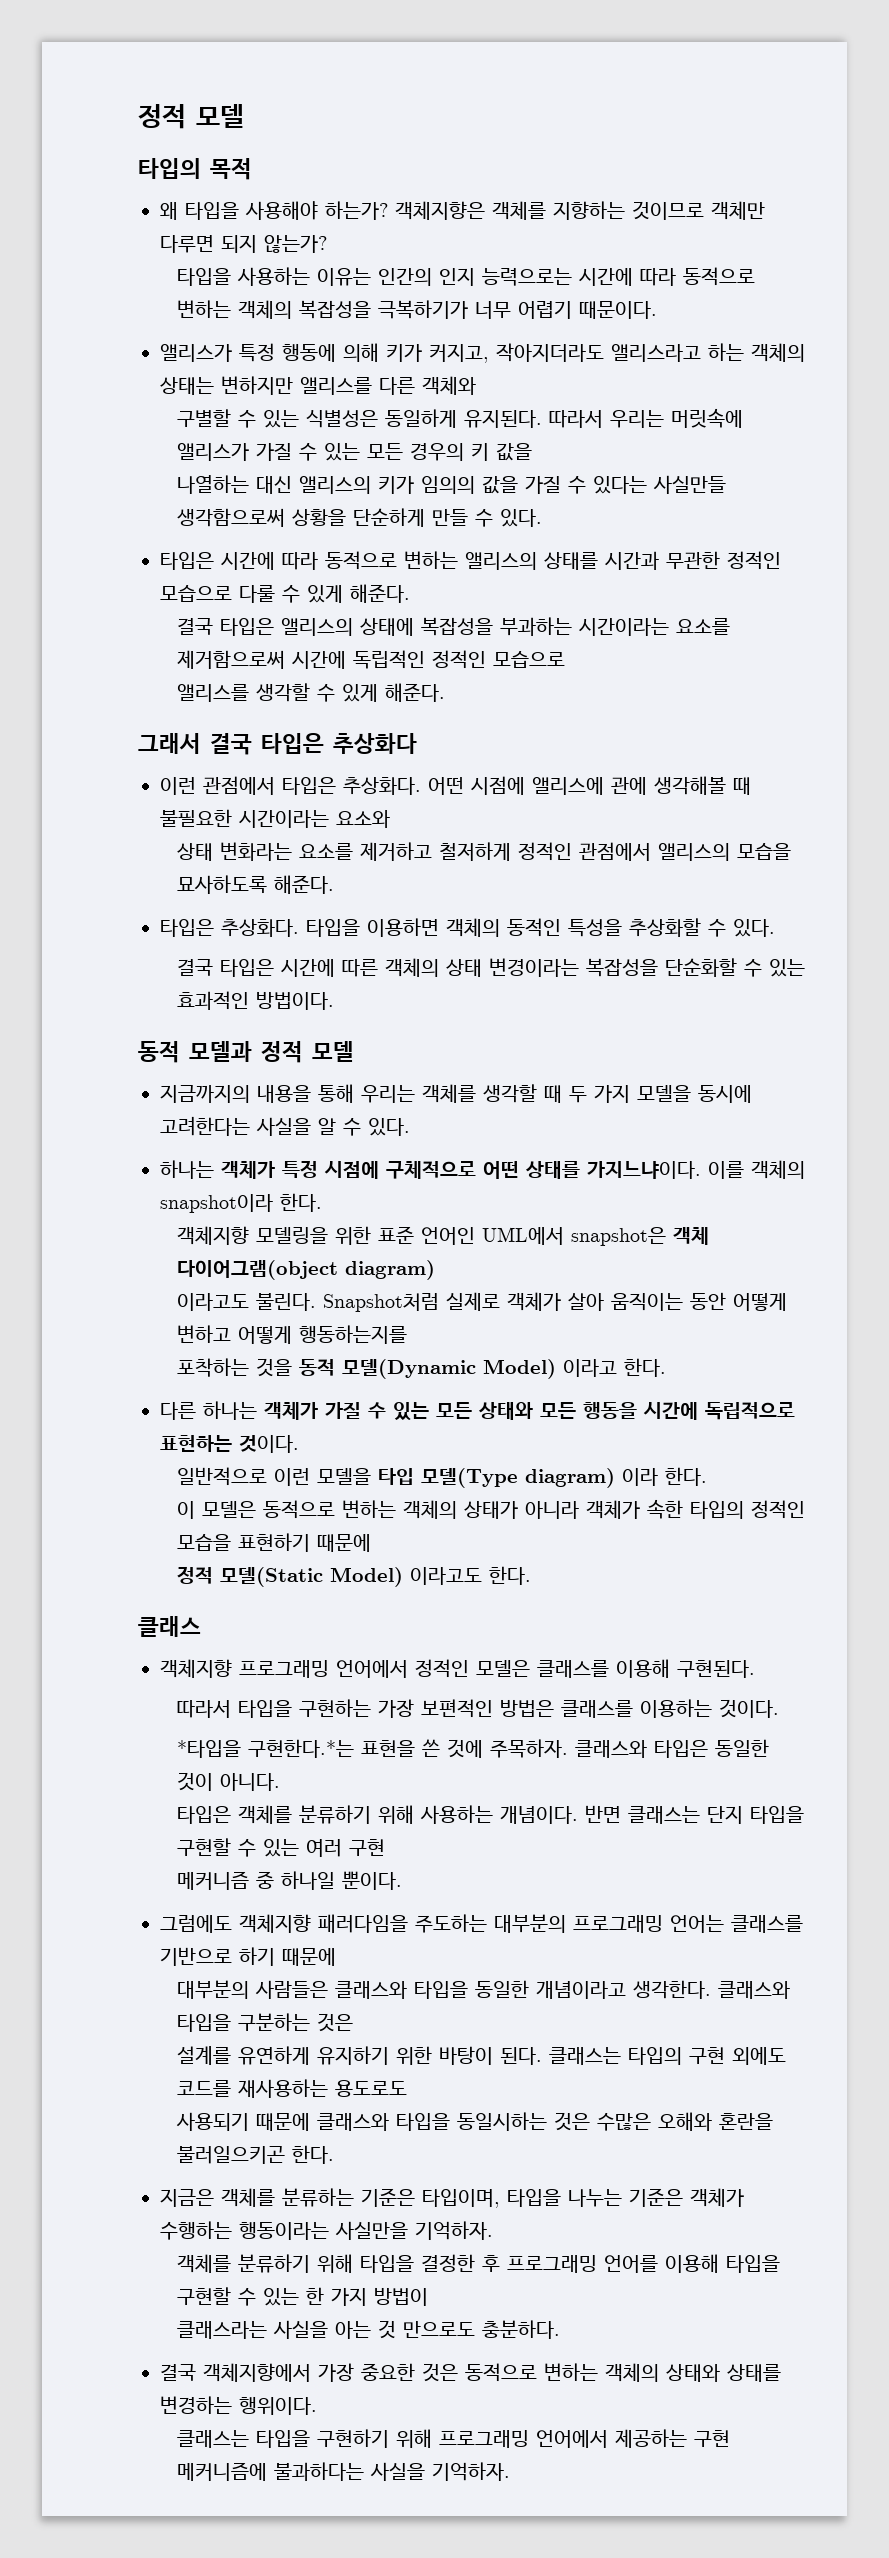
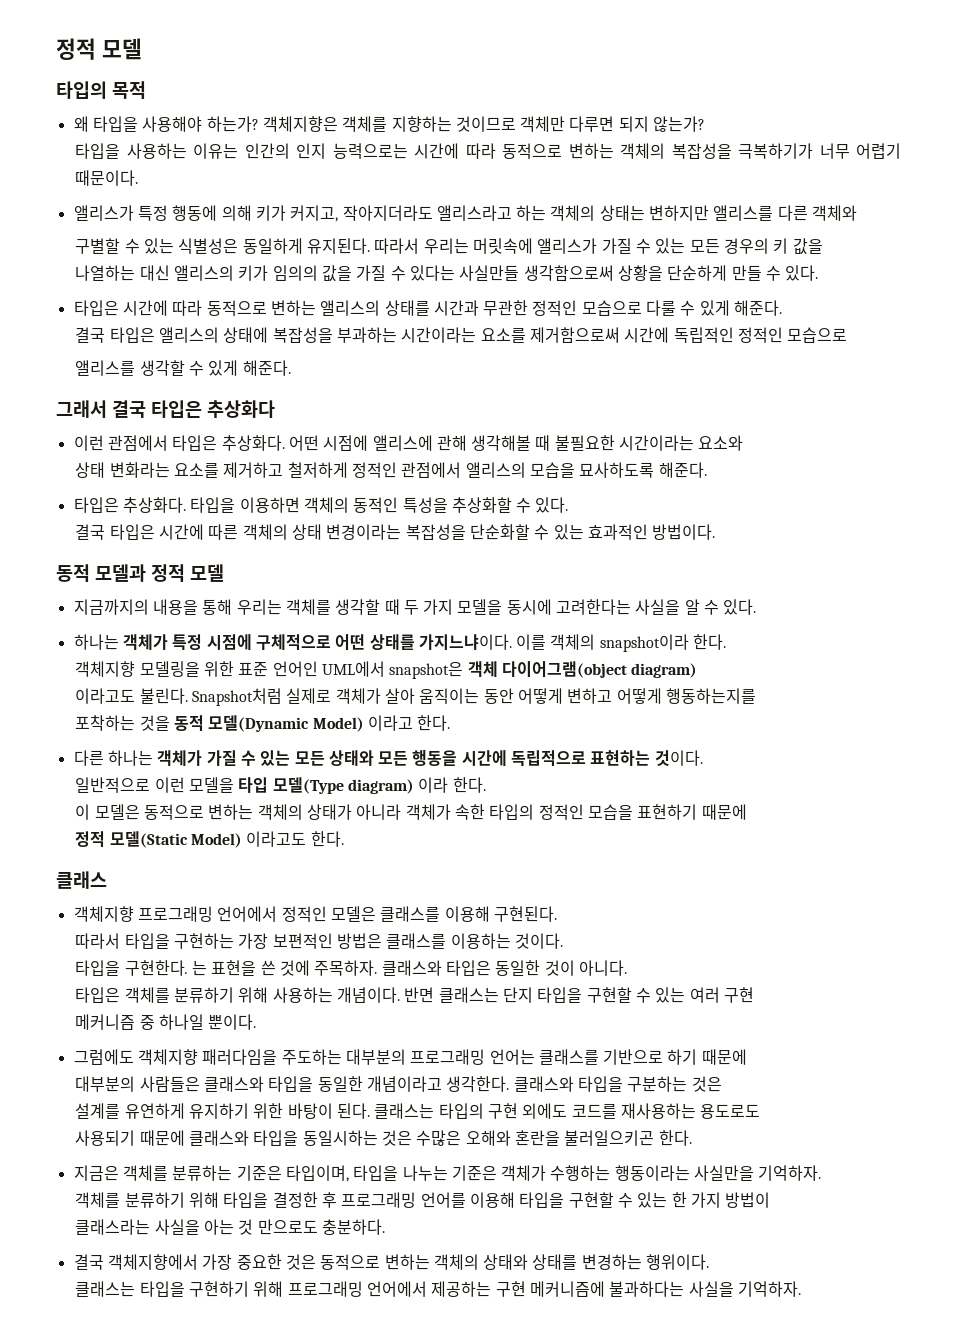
[611,777,647,795] 관에 -> [436,435,467,451] 관해
[176,1739,354,1758] *타입을 구현한다.*는 -> [75,960,208,976] 타입을 구현한다. 는

